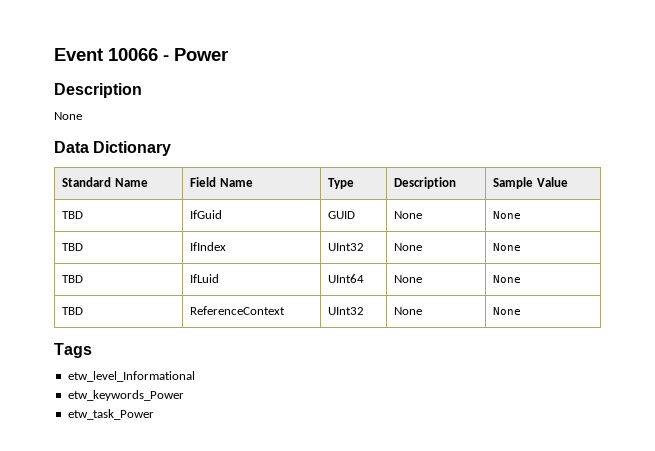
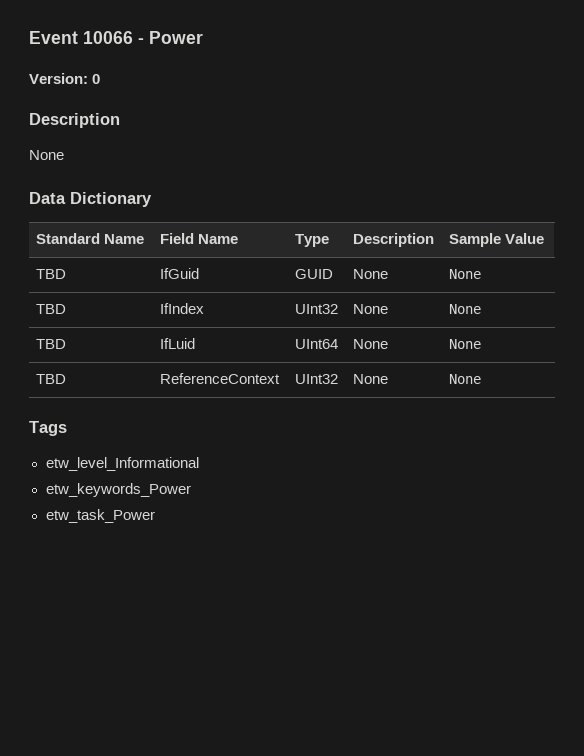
(228, 54) none -> [29,73,101,84] // Version: 0

